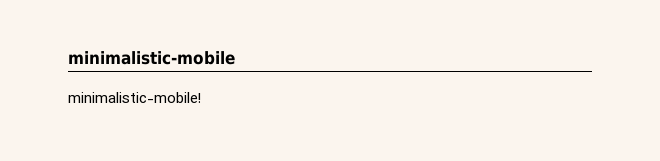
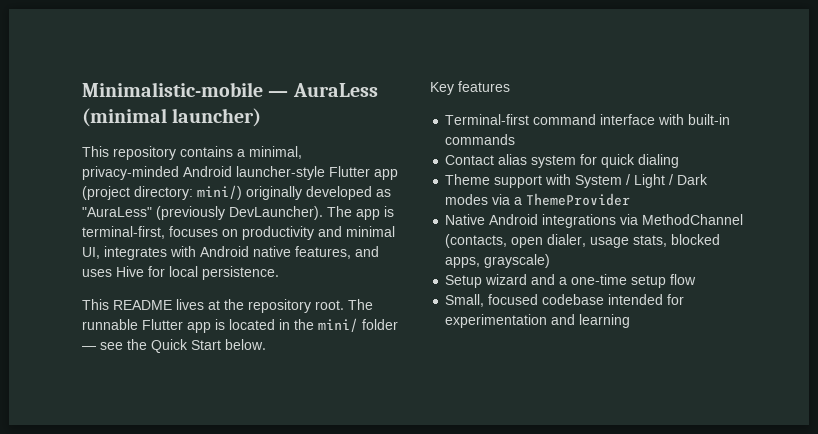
[68,51,235,65] [68,92,201,103] minimalistic-mobile // minimalistic-mobile! -> [82,82,378,97] [82,108,262,127] [82,146,302,160] [82,166,398,180] [82,185,391,200] [82,206,394,220] [82,226,395,240] [82,246,379,260] [82,266,279,280] [82,299,373,313] [82,318,398,333] [82,339,266,353] [430,81,510,95] [445,114,731,125] [445,134,516,145] [445,154,680,168] [445,174,709,188] [445,193,631,206] [445,214,744,228] [445,234,721,248] [445,254,551,268] [445,274,697,288] [445,294,685,307] [445,314,631,328] Minimalistic-mobile — AuraLess (minimal launcher) // This repository contains a minimal, privacy-minded Android launcher-style Flutter app (project directory: mini/) originally developed as "AuraLess" (previously DevLauncher). The app is terminal-first, focuses on productivity and minimal UI, integrates with Android native features, and uses Hive for local persistence. // This README lives at the repository root. The runnable Flutter app is located in the mini/ folder — see the Quick Start below. // Key features // Terminal-first command interface with built-in commands // Contact alias system for quick dialing // Theme support with System / Light / Dark modes via a ThemeProvider // Native Android integrations via MethodChannel (contacts, open dialer, usage stats, blocked apps, grayscale) // Setup wizard and a one-time setup flow // Small, focused codebase intended for experimentation and learning

